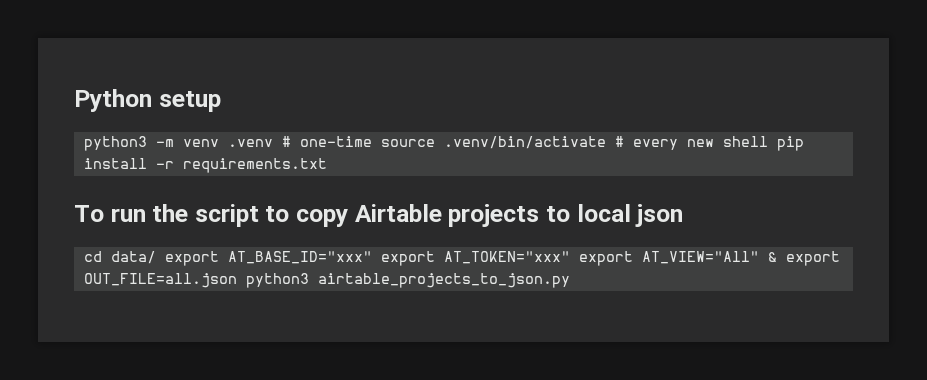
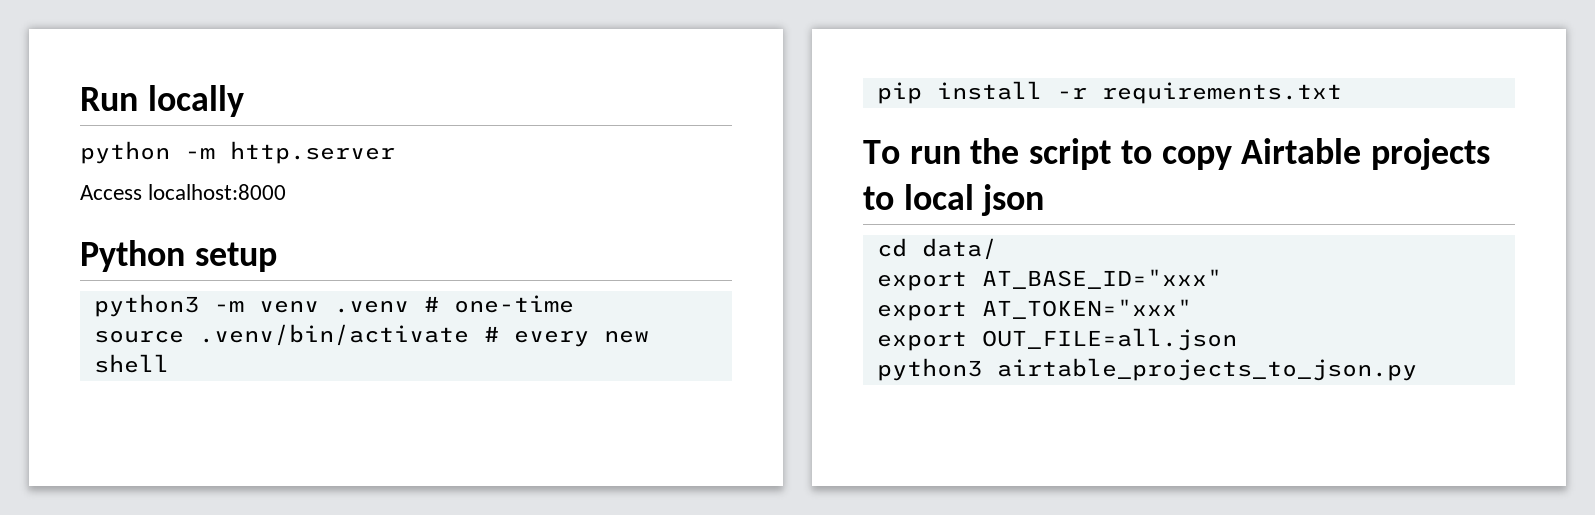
(74, 100) none -> [80,85,244,117] [80,141,395,164] [80,184,287,200] Run locally // python -m http.server // Access localhost:8000 //
(372, 141) none -> (574, 304) //
(768, 141) none -> (169, 363) //
(156, 257) none -> (997, 249) //
(372, 257) none -> (1222, 279) //
[578,251,777,266] export AT_VIEW="All" & -> (1192, 309) //
(237, 280) none -> (1237, 339) //

